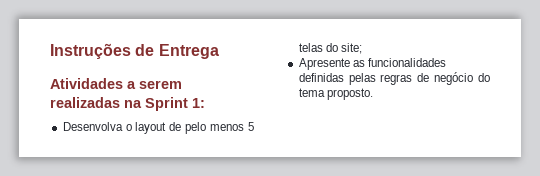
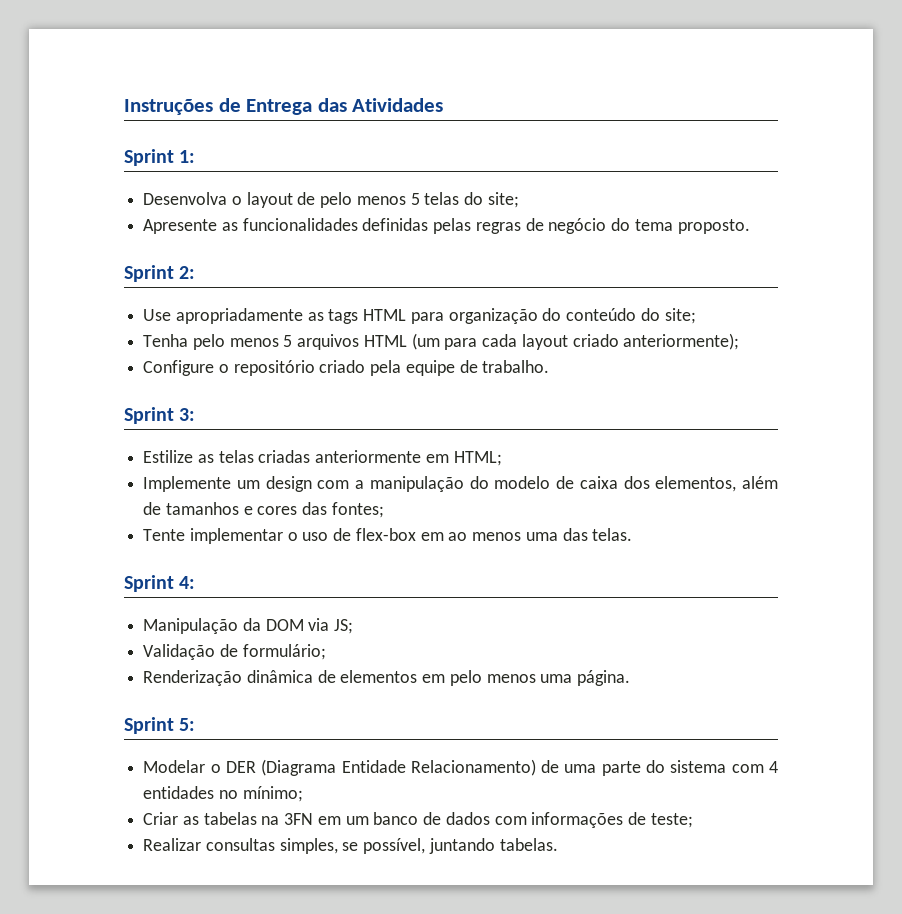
[50,78,182,89] [50,97,142,108] // Atividades a serem realizadas na -> [317,98,444,112] das Atividades //
(373, 94) none -> [124,265,196,282] [143,308,696,324] [143,333,740,350] [143,360,550,376] [124,407,196,424] [143,450,502,466] [143,476,778,492] [143,502,384,518] [143,528,633,544] [124,575,196,592] [143,618,354,634] [143,644,326,660] [143,670,631,686] [124,717,196,734] [143,759,778,776] [143,786,303,802] [143,812,693,828] [143,838,558,854] // Sprint 2: // Use apropriadamente as tags HTML para organização do conteúdo do site; // Tenha pelo menos 5 arquivos HTML (um para cada layout criado anteriormente); // Configure o repositório criado pela equipe de trabalho. // Sprint 3: // Estilize as telas criadas anteriormente em HTML; // Implemente um design com a manipulação do modelo de caixa dos elementos, além de tamanhos e cores das fontes; // Tente implementar o uso de flex-box em ao menos uma das telas. // Sprint 4: // Manipulação da DOM via JS; // Validação de formulário; // Renderização dinâmica de elementos em pelo menos uma página. // Sprint 5: // Modelar o DER (Diagrama Entidade Relacionamento) de uma parte do sistema com 4 entidades no mínimo; // Criar as tabelas na 3FN em um banco de dados com informações de teste; // Realizar consultas simples, se possível, juntando tabelas.

